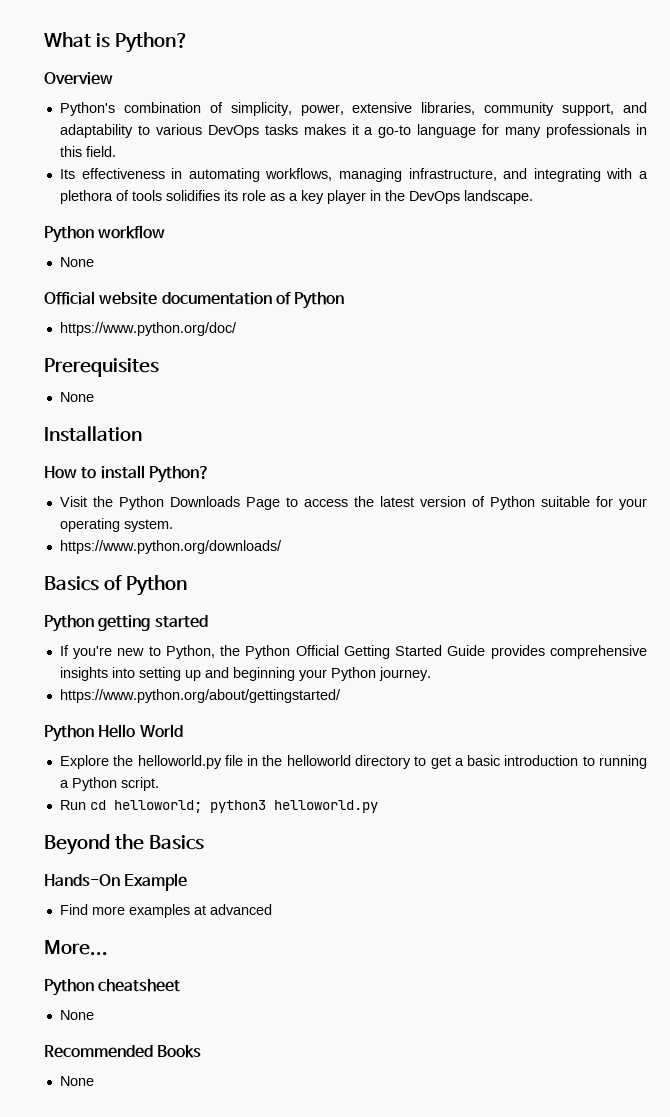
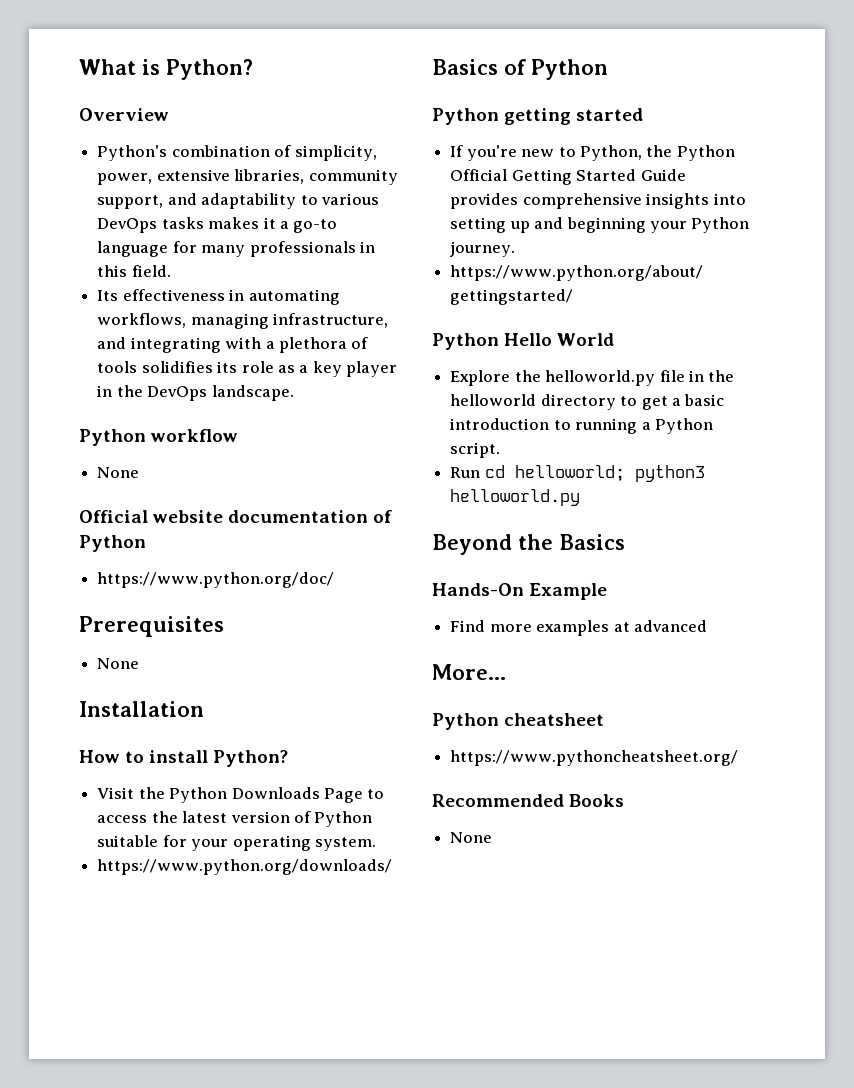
[59,1010,94,1020] // None -> [450,750,739,766] // https://www.pythoncheatsheet.org/

